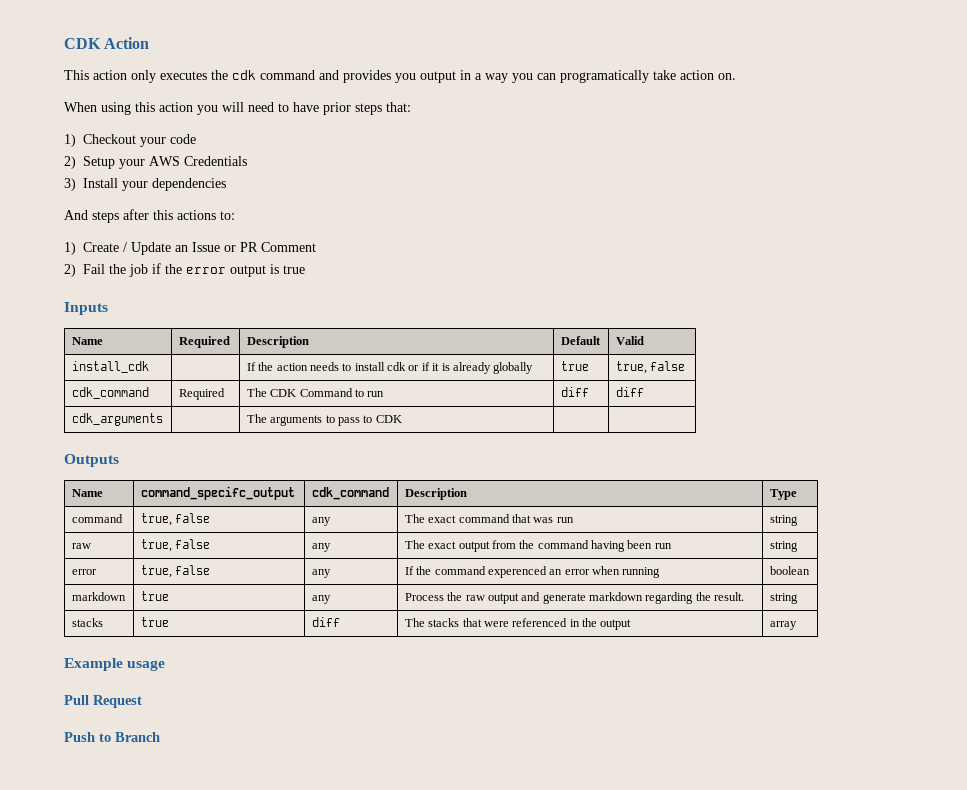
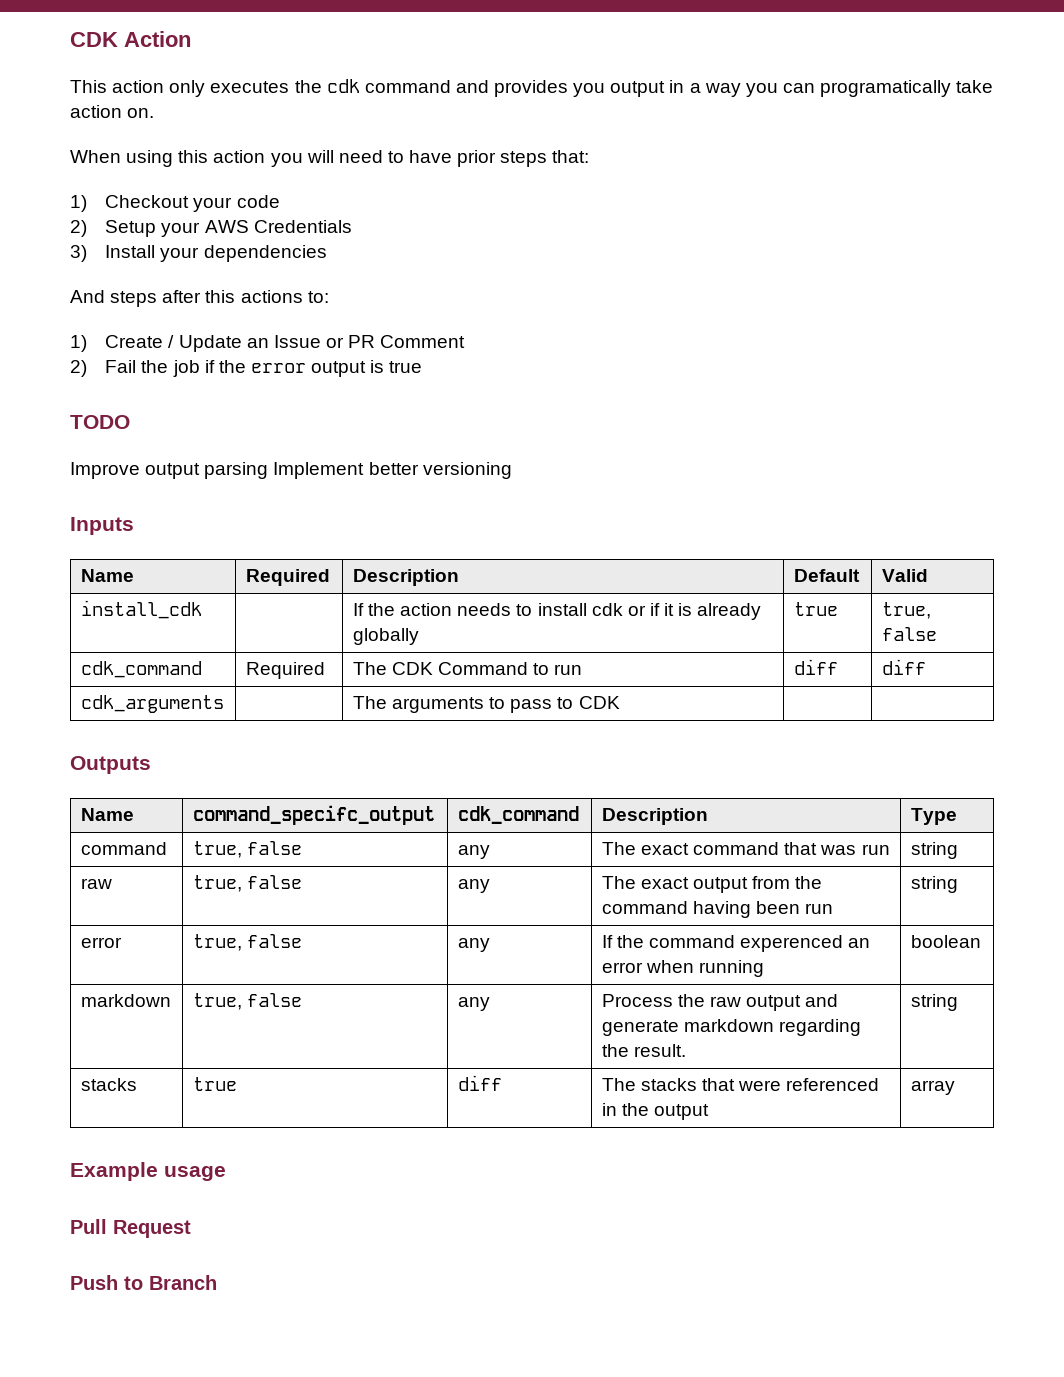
(305, 269) none -> [70,415,130,429] [70,462,512,479] // TODO // Improve output parsing Implement better versioning
[140,591,169,601] true -> [192,993,303,1010] true, false

